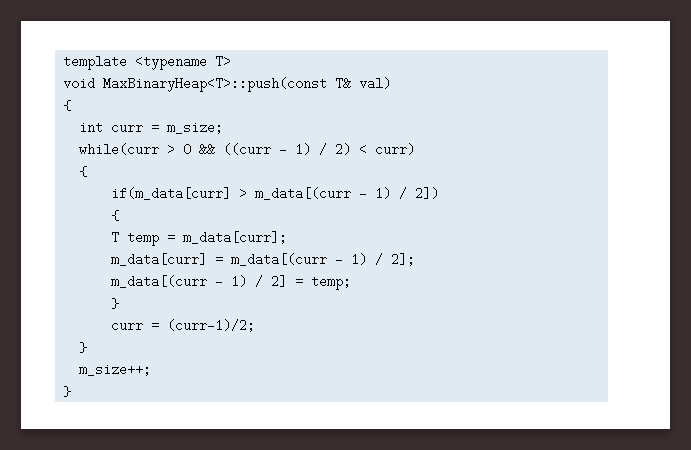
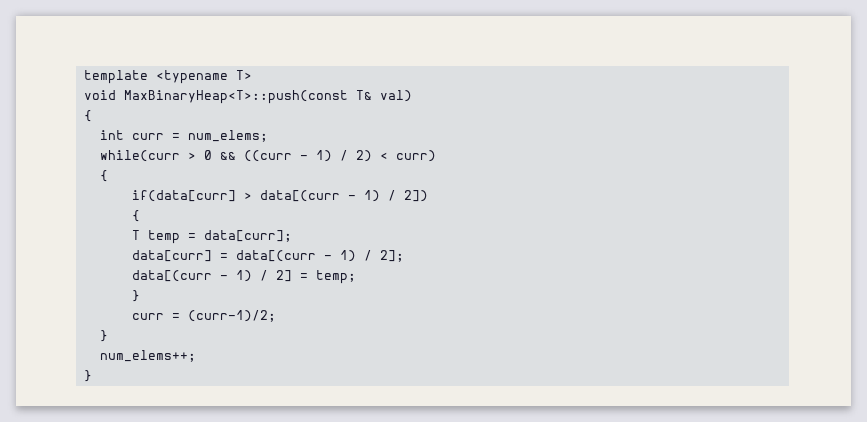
[167,121,224,134] m_size; -> [188,130,269,142] num_elems;
[111,187,352,200] if(m_data[curr] > m_data[(curr -> [132,190,341,202] if(data[curr] > data[(curr
[183,231,288,244] [111,253,328,266] m_data[curr]; // m_data[curr] = m_data[(curr -> [204,230,293,242] [132,250,317,262] data[curr]; // data[curr] = data[(curr
[111,275,208,288] m_data[(curr -> [132,270,213,282] data[(curr
[79,363,152,376] m_size++; -> [100,350,197,362] num_elems++;

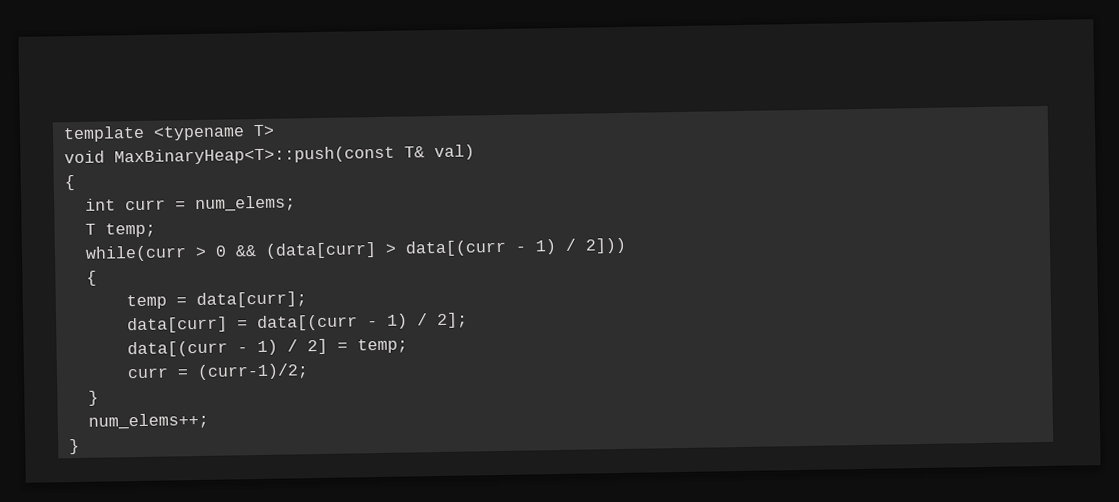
(269, 136) none -> [84,222,156,238] // T temp;
[244,150,437,162] [100,170,109,182] [132,190,237,202] ((curr - 1) / 2) < curr) // { // if(data[curr] -> [264,242,377,259] (data[curr]
[404,190,429,202] [132,210,141,222] [132,230,141,240] 2]) // { // T -> [584,237,627,254] [85,270,97,286] 2])) // { //
[132,290,141,302] // } -> (408, 346) none

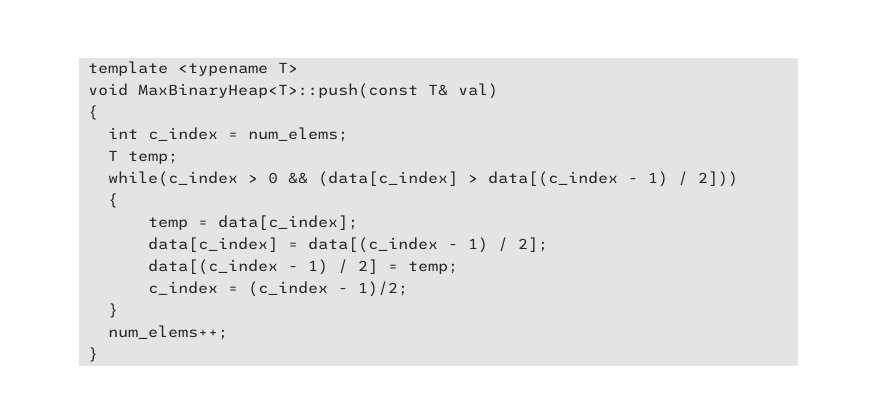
[124,199,166,211] curr -> [147,127,218,141] c_index
[84,245,187,262] while(curr -> [107,171,238,187] while(c_index
[264,239,507,259] (data[curr] > data[(curr -> [317,171,618,187] (data[c_index] > data[(c_index
[195,291,307,309] [126,314,358,334] data[curr]; // data[curr] = data[(curr -> [217,215,358,230] [147,237,438,253] data[c_index]; // data[c_index] = data[(c_index
[126,340,228,358] data[(curr -> [147,259,278,275] data[(c_index
[126,363,309,381] curr = (curr-1)/2; -> [147,281,408,297] c_index = (c_index - 1)/2;

